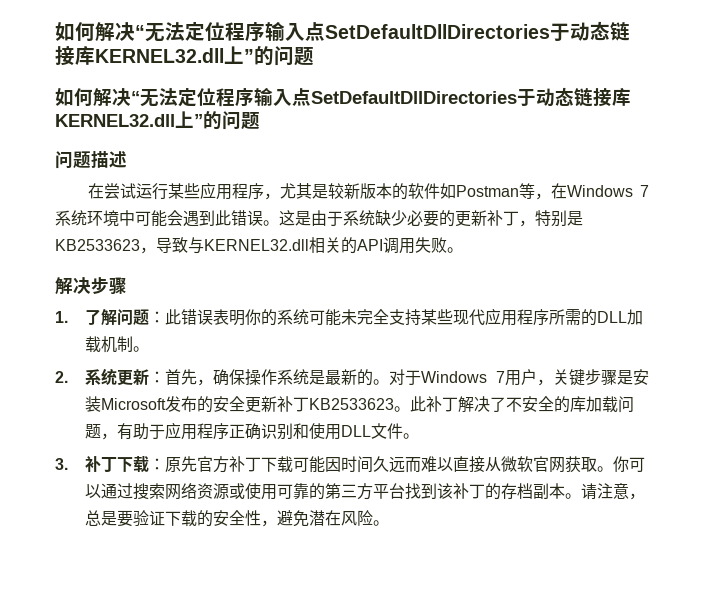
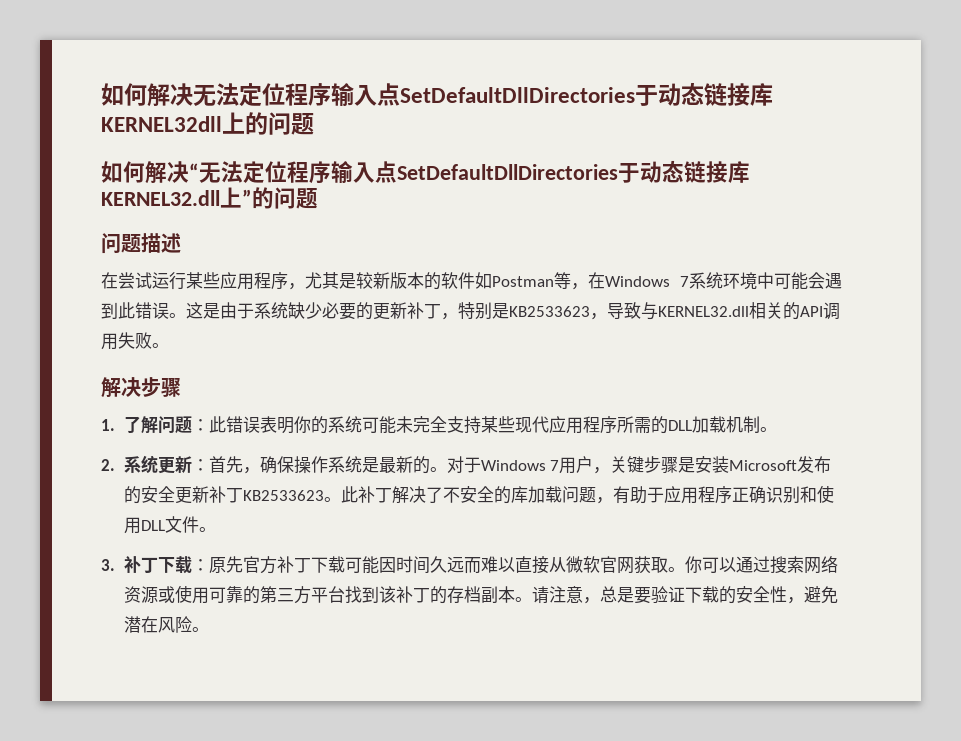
[55,21,630,42] [55,46,254,66] 如何解决“无法定位程序输入点SetDefaultDllDirectories于动态链接库KERNEL32.dll上” -> [101,83,773,107] [101,112,245,134] 如何解决无法定位程序输入点SetDefaultDllDirectories于动态链接库KERNEL32dll上

